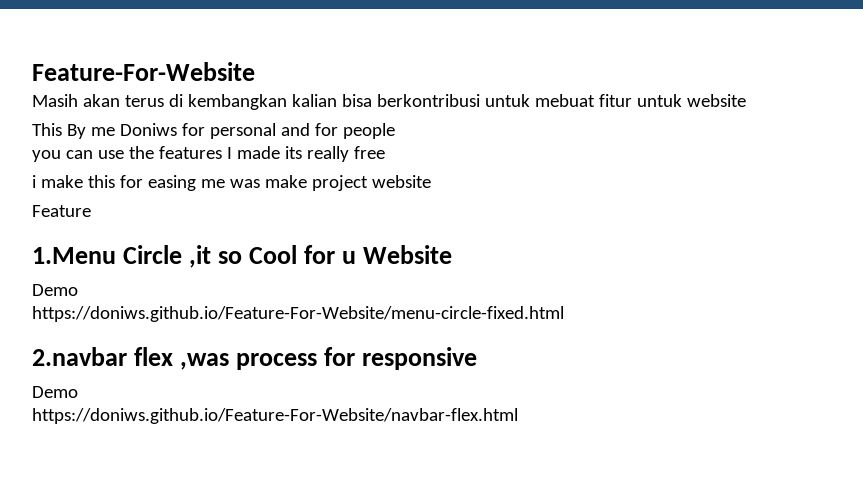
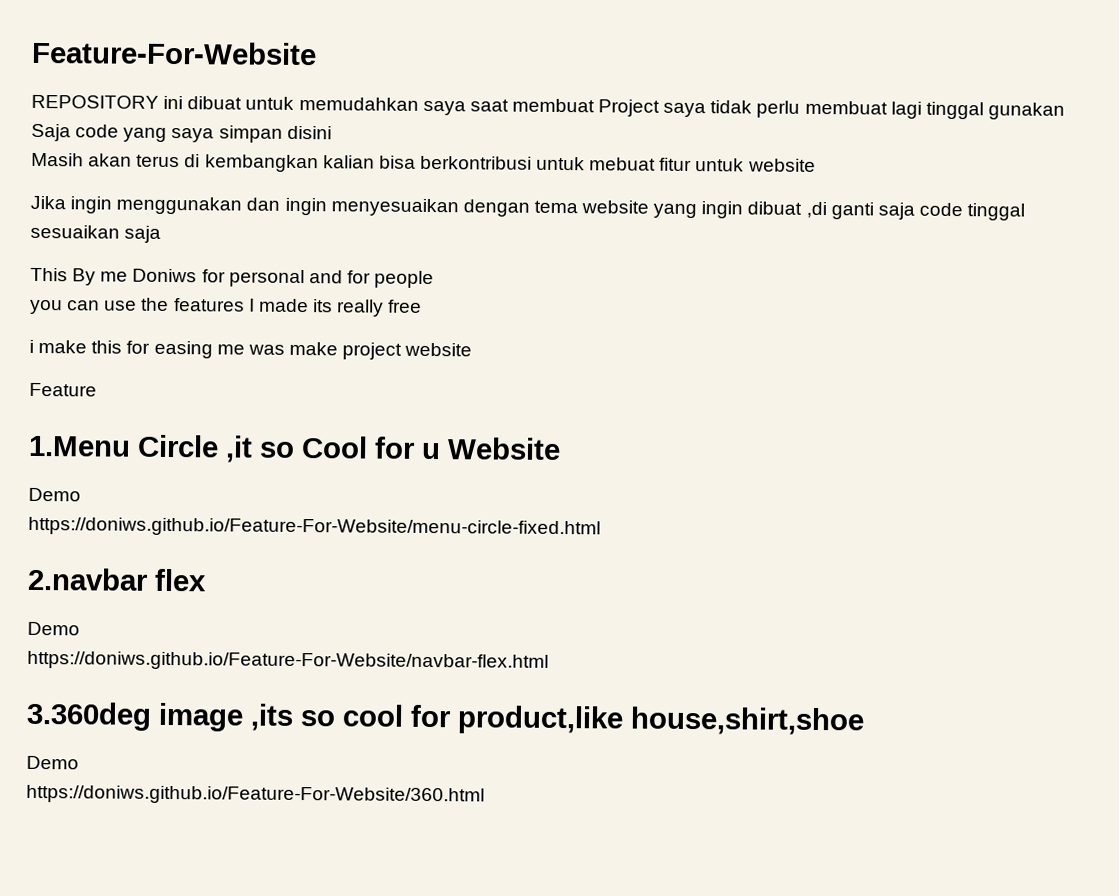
(255, 71) none -> [31,94,1065,120] [31,123,332,143] // REPOSITORY ini dibuat untuk memudahkan saya saat membuat Project saya tidak perlu membuat lagi tinggal gunakan Saja code yang saya simpan disini
(746, 100) none -> [30,195,1026,221] [30,224,162,243] // Jika ingin menggunakan dan ingin menyesuaikan dengan tema website yang ingin dibuat ,di ganti saja code tinggal sesuaikan saja
[180,347,478,370] [32,386,78,398] [32,408,518,424] ,was process for responsive // Demo // https://doniws.github.io/Feature-For-Website/navbar-flex.html -> [27,621,80,636] [27,650,549,672] [26,701,865,736] [26,755,79,770] [26,784,485,806] // Demo // https://doniws.github.io/Feature-For-Website/navbar-flex.html // 3.360deg image ,its so cool for product,like house,shirt,shoe // Demo // https://doniws.github.io/Feature-For-Website/360.html

